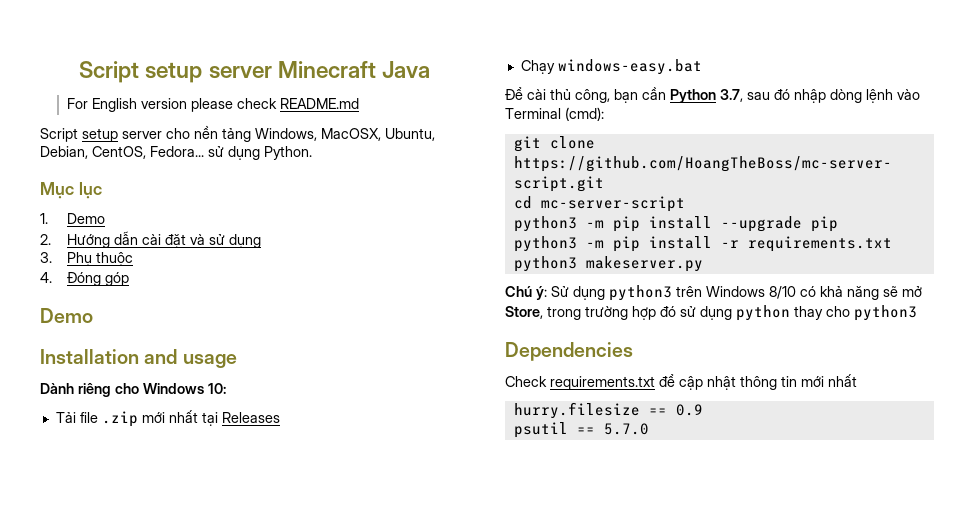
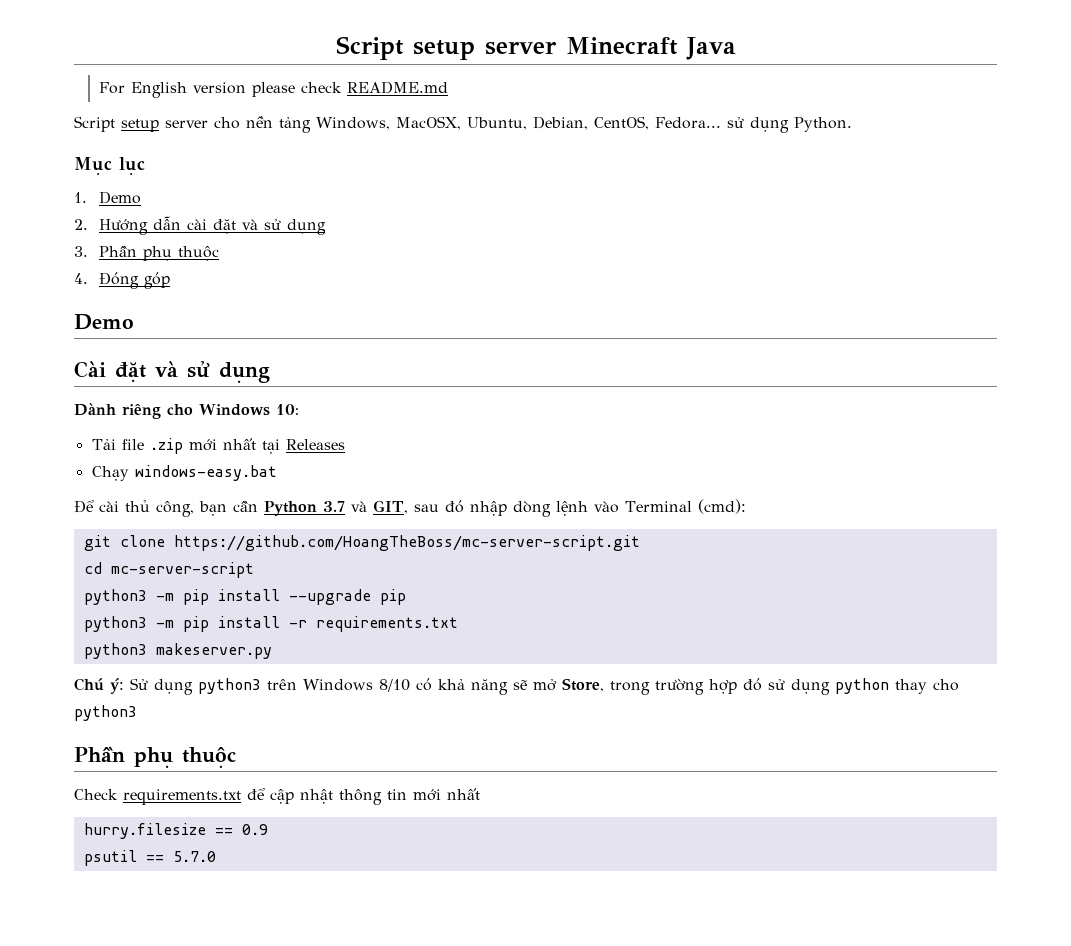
[66,252,92,266] Phụ -> [98,245,172,261] Phần phụ
[40,349,237,368] Installation and usage -> [74,361,270,383] Cài đặt và sử dụng
[720,89,743,102] 3.7, -> [323,500,408,514] 3.7 và GIT,
[505,342,633,361] Dependencies -> [74,746,236,768] Phần phụ thuộc

